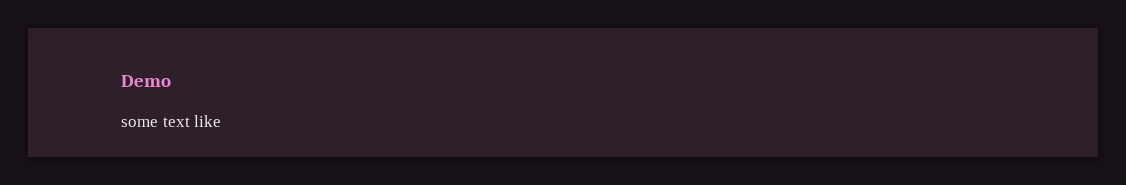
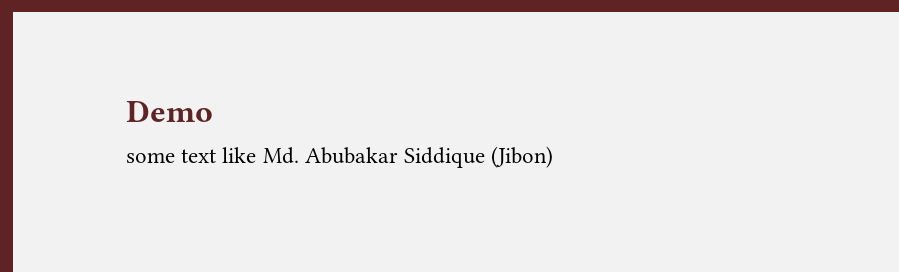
(222, 121) none -> [262,146,554,168] Md. Abubakar Siddique (Jibon)

